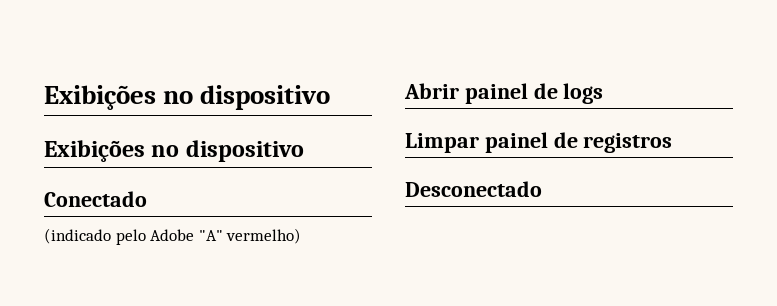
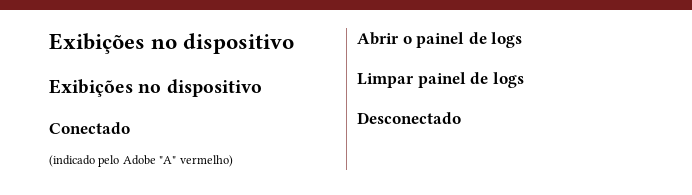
(459, 91) none -> [402,36,412,44] o
[583,133,673,153] registros -> [492,72,524,88] logs

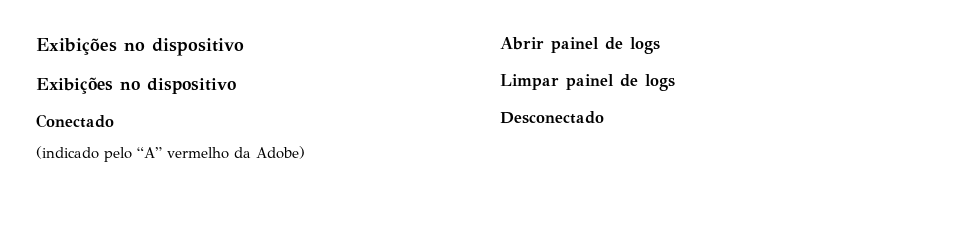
[122,155,233,167] Adobe "A" vermelho) -> [137,146,305,159] “A” vermelho da Adobe)
[402,36,412,44] o -> (544, 43) none

